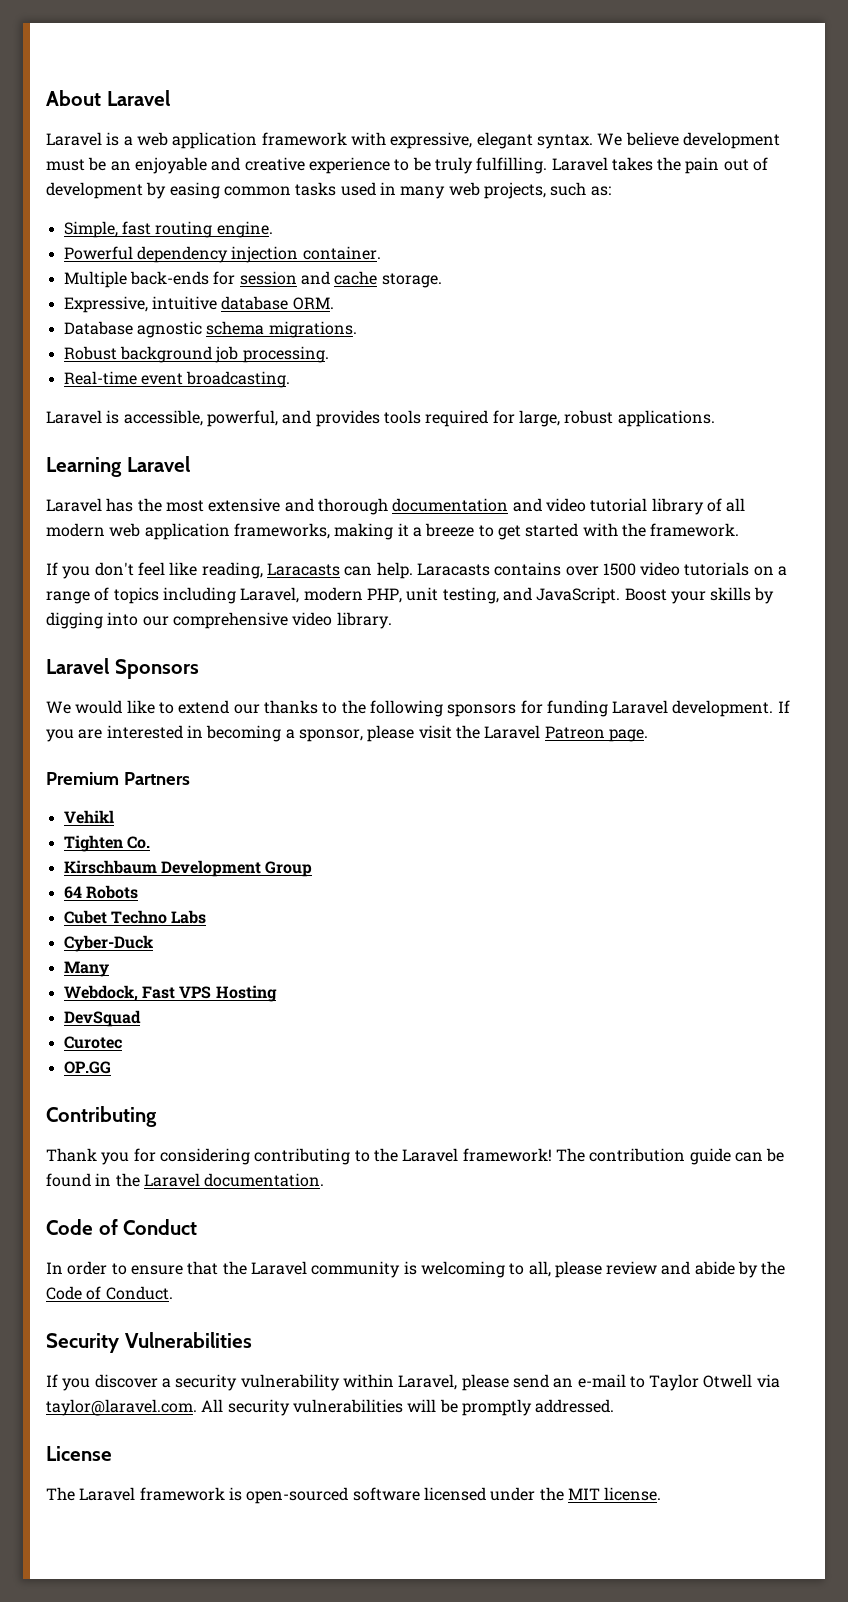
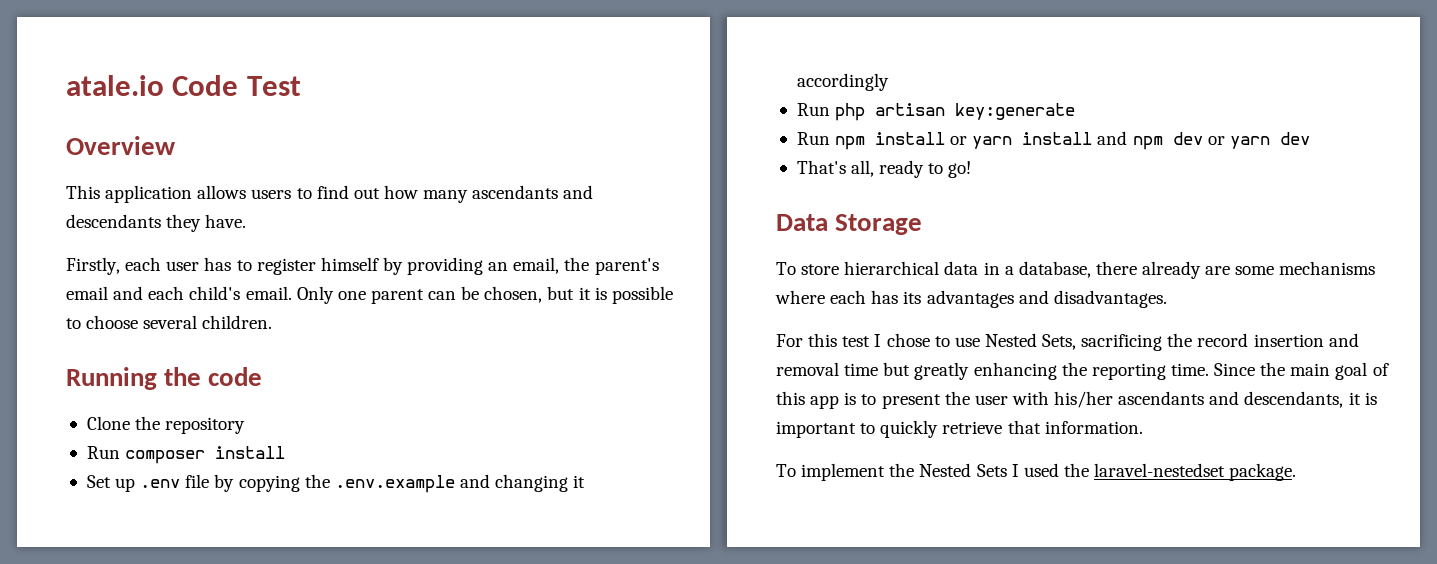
[46,90,170,106] [46,132,780,149] [46,157,769,174] [46,182,611,199] [63,221,273,238] [63,246,381,263] [63,271,442,288] [63,296,334,313] [63,321,357,338] [63,346,329,363] [63,371,291,388] [46,410,715,427] [46,456,190,477] [46,498,746,515] [46,523,740,540] [46,562,788,579] [46,587,775,604] [46,612,392,629] [46,658,199,679] [46,700,790,717] [46,725,648,742] [46,772,190,785] [63,810,114,824] [63,835,150,852] [63,860,313,877] [63,885,138,899] [63,910,207,924] [63,935,153,952] [63,961,109,977] [63,985,277,1002] [63,1010,141,1027] [63,1036,122,1049] [63,1061,111,1074] [46,1106,157,1127] [46,1148,785,1165] [46,1173,325,1187] [46,1219,198,1235] [46,1261,786,1278] [46,1286,173,1300] [46,1332,252,1353] [46,1374,780,1391] [46,1399,615,1416] [46,1446,112,1461] [46,1487,662,1504] About Laravel // Laravel is a web application framework with expressive, elegant syntax. We believe development must be an enjoyable and creative experience to be truly fulfilling. Laravel takes the pain out of development by easing common tasks used in many web projects, such as: // Simple, fast routing engine. // Powerful dependency injection container. // Multiple back-ends for session and cache storage. // Expressive, intuitive database ORM. // Database agnostic schema migrations. // Robust background job processing. // Real-time event broadcasting. // Laravel is accessible, powerful, and provides tools required for large, robust applications. // Learning Laravel // Laravel has the most extensive and thorough documentation and video tutorial library of all modern web application frameworks, making it a breeze to get started with the framework. // If you don't feel like reading, Laracasts can help. Laracasts contains over 1500 video tutorials on a range of topics including Laravel, modern PHP, unit testing, and JavaScript. Boost your skills by digging into our comprehensive video library. // Laravel Sponsors // We would like to extend our thanks to the following sponsors for funding Laravel development. If you are interested in becoming a sponsor, please visit the Laravel Patreon page. // Premium Partners // Vehikl // Tighten Co. // Kirschbaum Development Group // 64 Robots // Cubet Techno Labs // Cyber-Duck // Many // Webdock, Fast VPS Hosting // DevSquad // Curotec // OP.GG // Contributing // Thank you for considering contributing to the Laravel framework! The contribution guide can be found in the Laravel documentation. // Code of Conduct // In order to ensure that the Laravel community is welcoming to all, please review and abide by the Code of Conduct. // Security Vulnerabilities // If you discover a security vulnerability within Laravel, please send an e-mail to Taylor Otwell via taylor@laravel.com. All security vulnerabilities will be promptly addressed. // License // The Laravel framework is open-sourced software licensed under the MIT license. -> [66,75,301,96] [66,136,176,155] [66,185,594,203] [66,214,247,232] [66,257,659,275] [66,286,673,304] [66,315,273,329] [66,367,263,390] [86,416,246,434] [86,446,286,464] [86,474,586,493] [796,73,889,91] [796,103,1076,121] [796,131,1310,150] [796,160,972,178] [776,214,923,235] [776,261,1376,279] [775,290,1167,308] [776,333,1359,351] [776,362,1389,380] [776,391,1377,409] [776,420,1143,438] [776,463,1297,481] atale.io Code Test // Overview // This application allows users to find out how many ascendants and descendants they have. // Firstly, each user has to register himself by providing an email, the parent's email and each child's email. Only one parent can be chosen, but it is possible to choose several children. // Running the code // Clone the repository // Run composer install // Set up .env file by copying the .env.example and changing it accordingly // Run php artisan key:generate // Run npm install or yarn install and npm dev or yarn dev // That's all, ready to go! // Data Storage // To store hierarchical data in a database, there already are some mechanisms where each has its advantages and disadvantages. // For this test I chose to use Nested Sets, sacrificing the record insertion and removal time but greatly enhancing the reporting time. Since the main goal of this app is to present the user with his/her ascendants and descendants, it is important to quickly retrieve that information. // To implement the Nested Sets I used the laravel-nestedset package.

